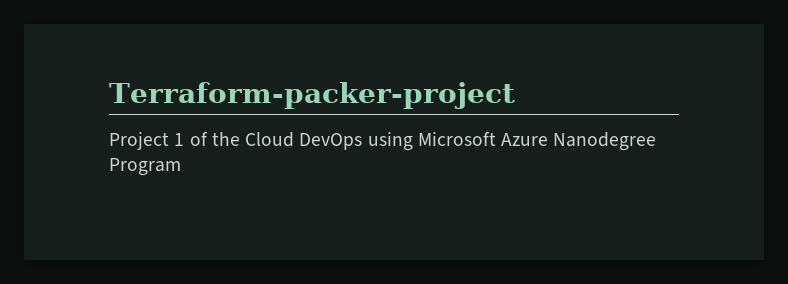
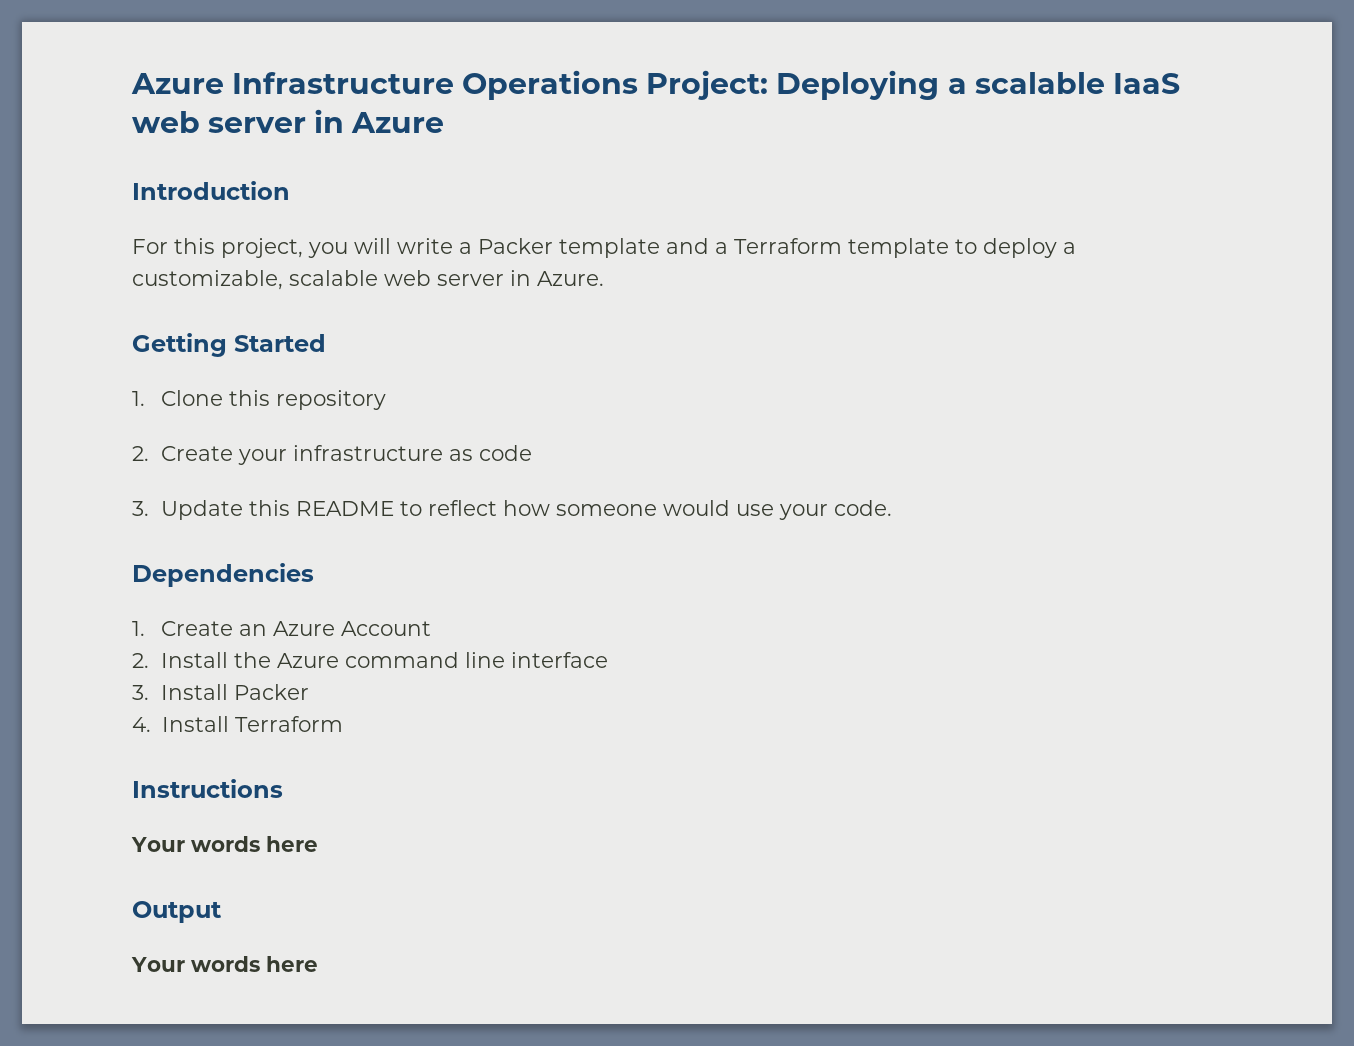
[109,82,515,109] [109,131,657,151] [109,158,181,176] Terraform-packer-project // Project 1 of the Cloud DevOps using Microsoft Azure Nanodegree Program -> [131,70,1180,100] [132,109,445,133] [132,181,290,200] [132,238,1076,258] [132,270,604,290] [132,333,326,357] [132,390,386,410] [132,445,532,465] [132,500,892,520] [132,563,314,587] [132,621,431,636] [132,652,608,668] [132,684,309,700] [132,716,343,732] [132,779,283,798] [131,836,318,852] [132,901,222,923] [131,956,318,972] Azure Infrastructure Operations Project: Deploying a scalable IaaS web server in Azure // Introduction // For this project, you will write a Packer template and a Terraform template to deploy a customizable, scalable web server in Azure. // Getting Started // 1. Clone this repository // 2. Create your infrastructure as code // 3. Update this README to reflect how someone would use your code. // Dependencies // 1. Create an Azure Account // 2. Install the Azure command line interface // 3. Install Packer // 4. Install Terraform // Instructions // Your words here // Output // Your words here

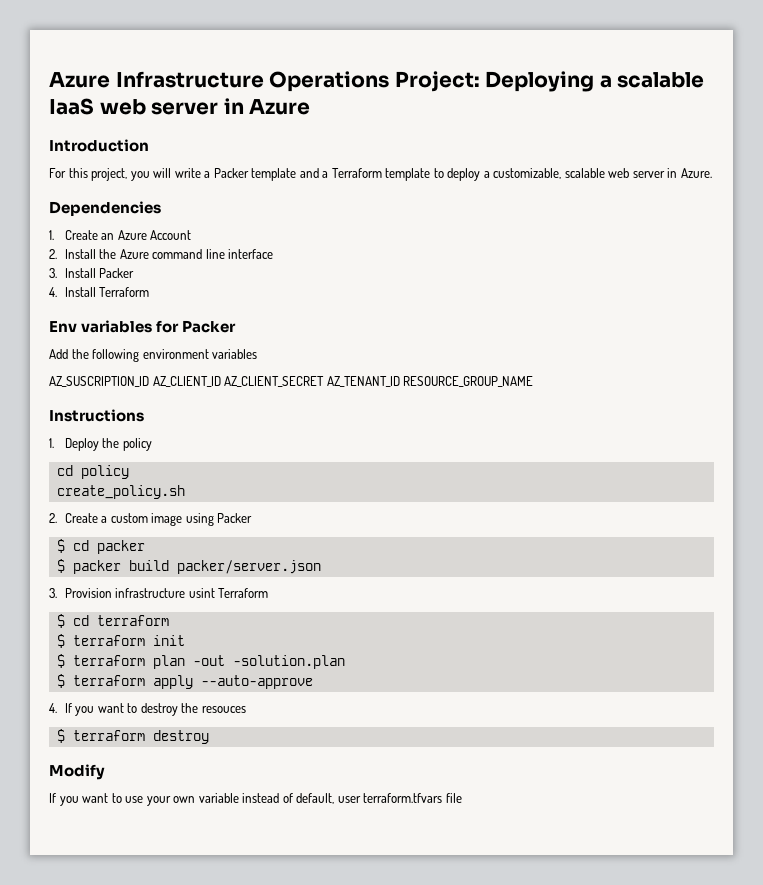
[132,333,326,357] [132,390,386,410] [132,445,532,465] [132,500,892,520] // Getting Started // 1. Clone this repository // 2. Create your infrastructure as code // 3. Update this README to reflect how someone would use your code. -> (712, 173) none
[132,779,283,798] [131,836,318,852] [132,901,222,923] [131,956,318,972] Instructions // Your words here // Output // Your words here -> [49,320,237,333] [49,349,258,362] [49,376,534,387] [49,409,144,422] [49,438,152,451] [56,465,129,479] [56,485,185,499] [49,513,253,526] [56,539,145,554] [56,559,321,574] [49,588,269,598] [56,614,169,628] [56,634,185,648] [56,654,345,669] [56,674,313,689] [49,703,246,716] [56,729,209,744] [49,764,105,780] [49,793,462,806] Env variables for Packer // Add the following environment variables // AZ_SUSCRIPTION_ID AZ_CLIENT_ID AZ_CLIENT_SECRET AZ_TENANT_ID RESOURCE_GROUP_NAME // Instructions // 1. Deploy the policy // cd policy // create_policy.sh // 2. Create a custom image using Packer // $ cd packer // $ packer build packer/server.json // 3. Provision infrastructure usint Terraform // $ cd terraform // $ terraform init // $ terraform plan -out -solution.plan // $ terraform apply --auto-approve // 4. If you want to destroy the resouces // $ terraform destroy // Modify // If you want to use your own variable instead of default, user terraform.tfvars file

